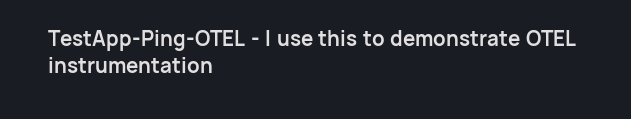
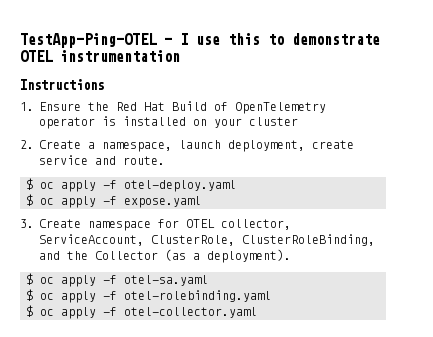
(213, 65) none -> [20,79,104,90] [20,101,326,114] [39,116,298,129] [20,140,354,152] [39,155,165,165] [26,178,236,192] [26,194,201,208] [20,219,291,231] [39,234,375,246] [39,249,291,263] [26,273,208,287] [26,289,271,303] [26,305,257,319] // Instructions // 1. Ensure the Red Hat Build of OpenTelemetry operator is installed on your cluster // 2. Create a namespace, launch deployment, create service and route. // $ oc apply -f otel-deploy.yaml // $ oc apply -f expose.yaml // 3. Create namespace for OTEL collector, ServiceAccount, ClusterRole, ClusterRoleBinding, and the Collector (as a deployment). // $ oc apply -f otel-sa.yaml // $ oc apply -f otel-rolebinding.yaml // $ oc apply -f otel-collector.yaml

